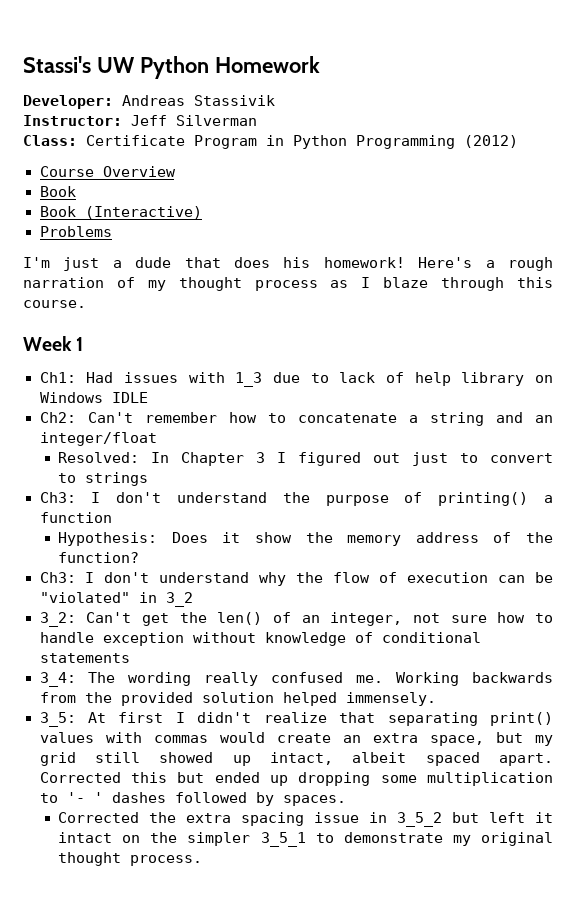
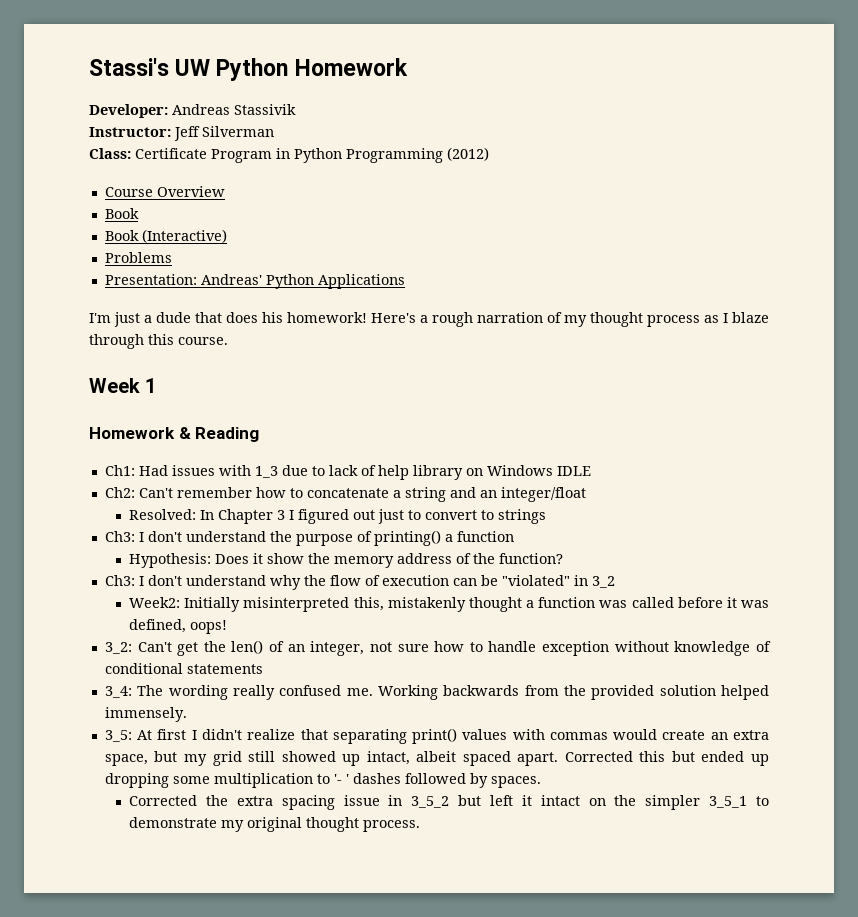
(112, 231) none -> [104,274,405,289] // Presentation: Andreas' Python Applications
(84, 344) none -> [89,427,260,442] // Homework & Reading
(193, 599) none -> [129,597,769,612] [129,619,228,634] // Week2: Initially misinterpreted this, mistakenly thought a function was called before it was defined, oops!

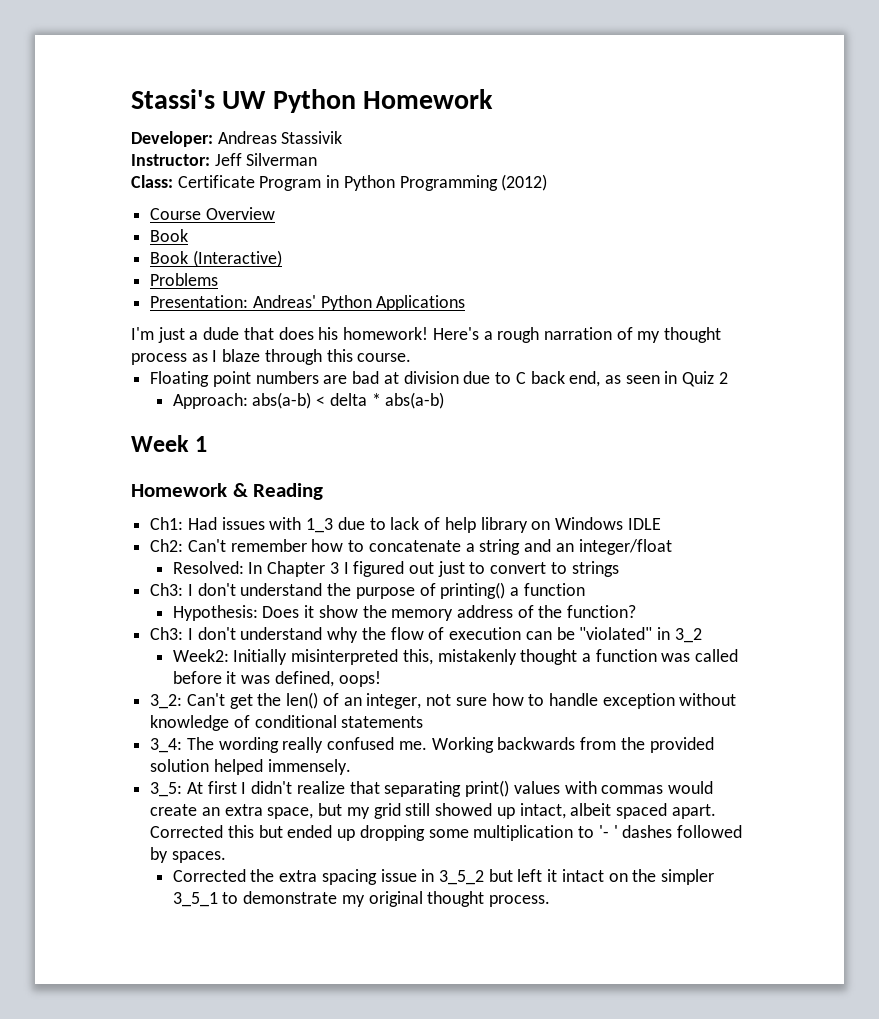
(228, 341) none -> [150,371,728,387] [172,392,445,409] // Floating point numbers are bad at division due to C back end, as seen in Quiz 2 // Approach: abs(a-b) < delta * abs(a-b)

